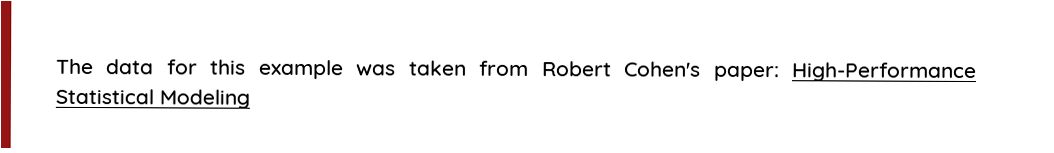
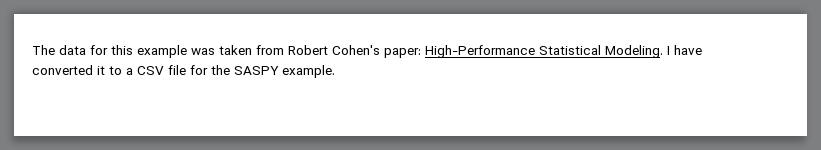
[159,89,250,109] Modeling -> [605,45,702,58] [32,65,335,78] Modeling. I have converted it to a CSV file for the SASPY example.

